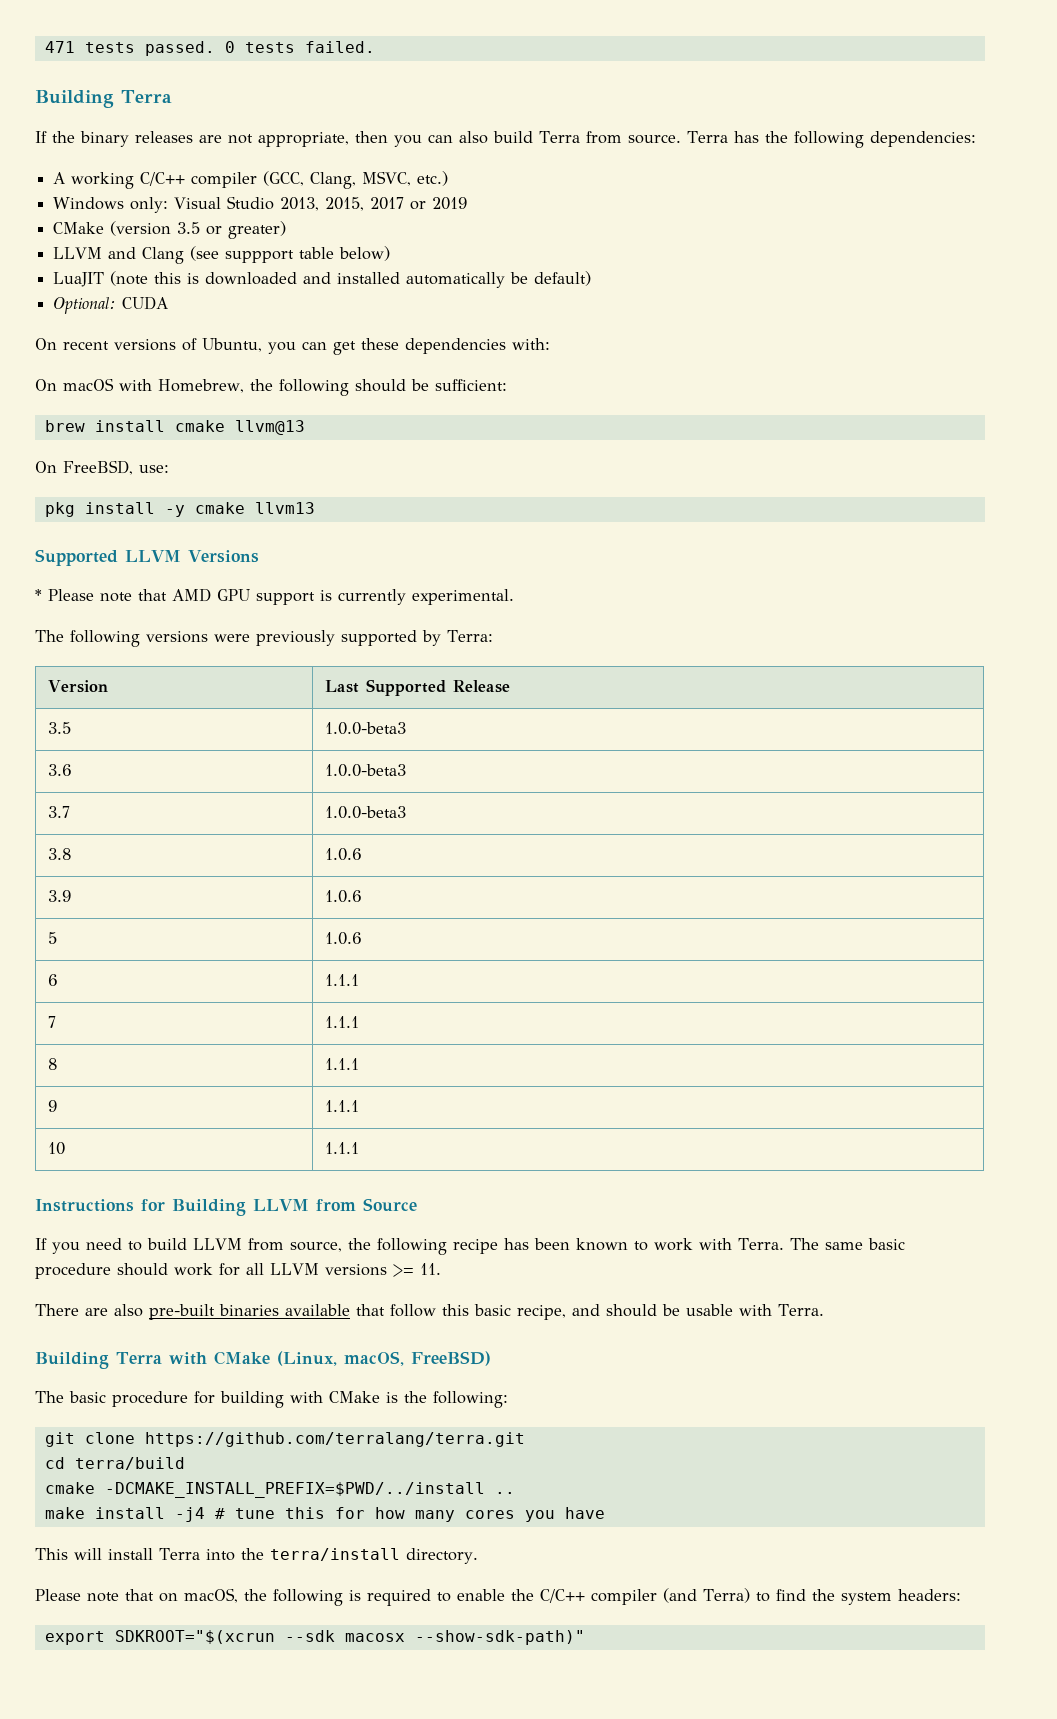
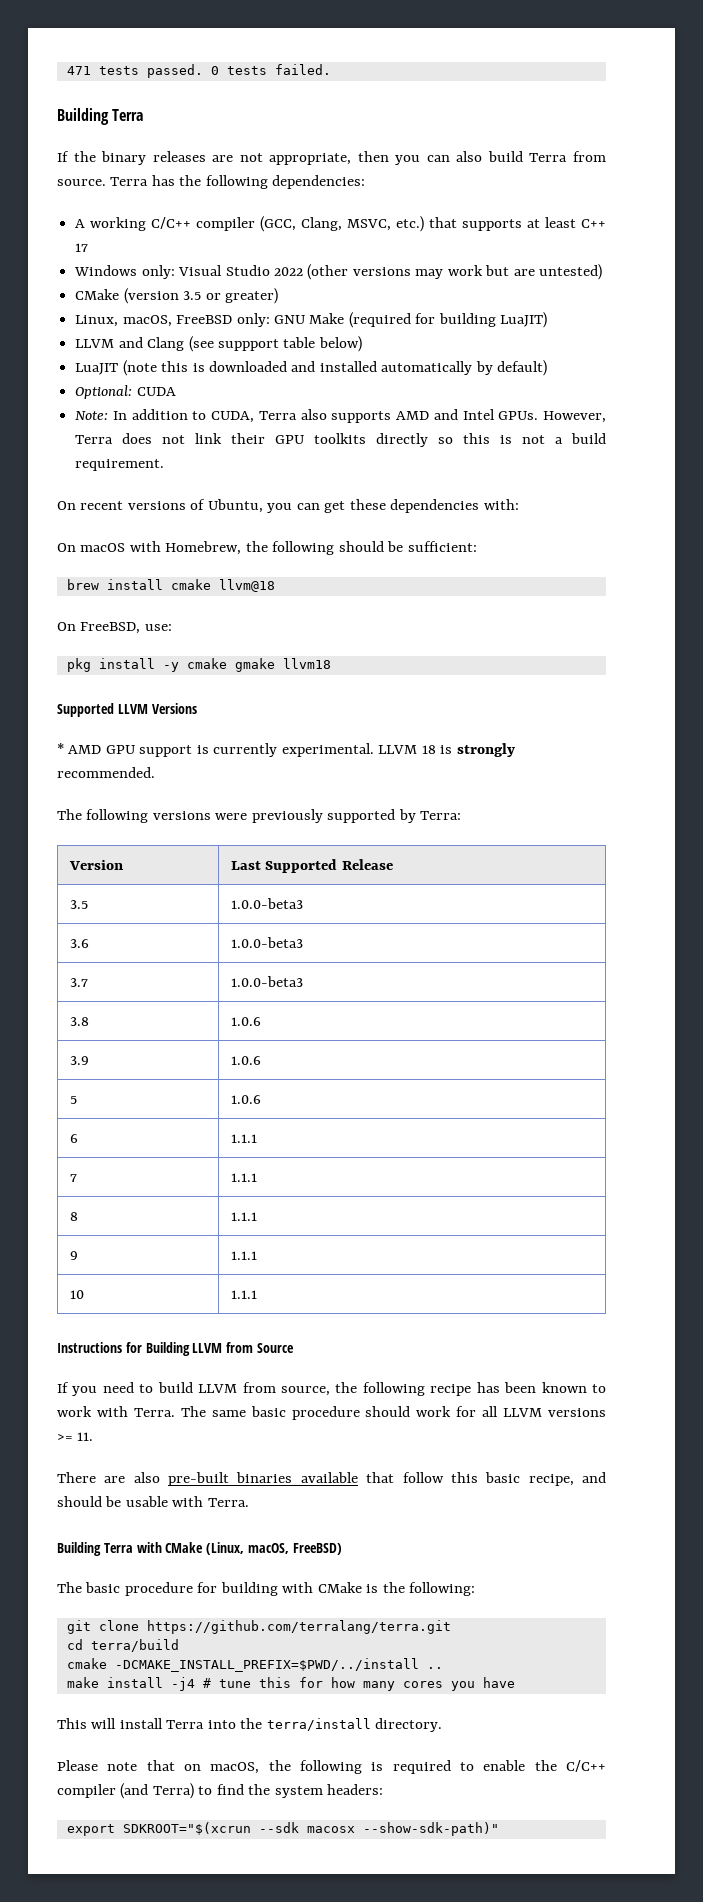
[53,196,468,213] // Windows only: Visual Studio 2013, 2015, 2017 or 2019 -> [429,217,606,231] [75,243,89,252] [74,264,603,280] that supports at least C++ 17 // Windows only: Visual Studio 2022 (other versions may work but are untested)
(287, 230) none -> [75,312,548,328] // Linux, macOS, FreeBSD only: GNU Make (required for building LuaJIT)
[510,272,529,284] be -> [475,361,493,375] by
(169, 303) none -> [75,409,607,423] [75,433,606,447] [75,459,165,471] // Note: In addition to CUDA, Terra also supports AMD and Intel GPUs. However, Terra does not link their GPU toolkits directly so this is not a build requirement.
[234,420,305,435] llvm@13 -> [218,579,275,592] llvm@18
[254,502,315,514] llvm13 -> [234,658,331,672] gmake llvm18
[48,589,167,602] Please note that -> (64, 748) none
(514, 597) none -> [378,743,515,757] [57,767,155,778] LLVM 18 is strongly recommended.

